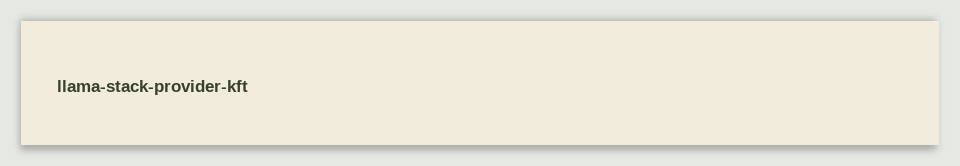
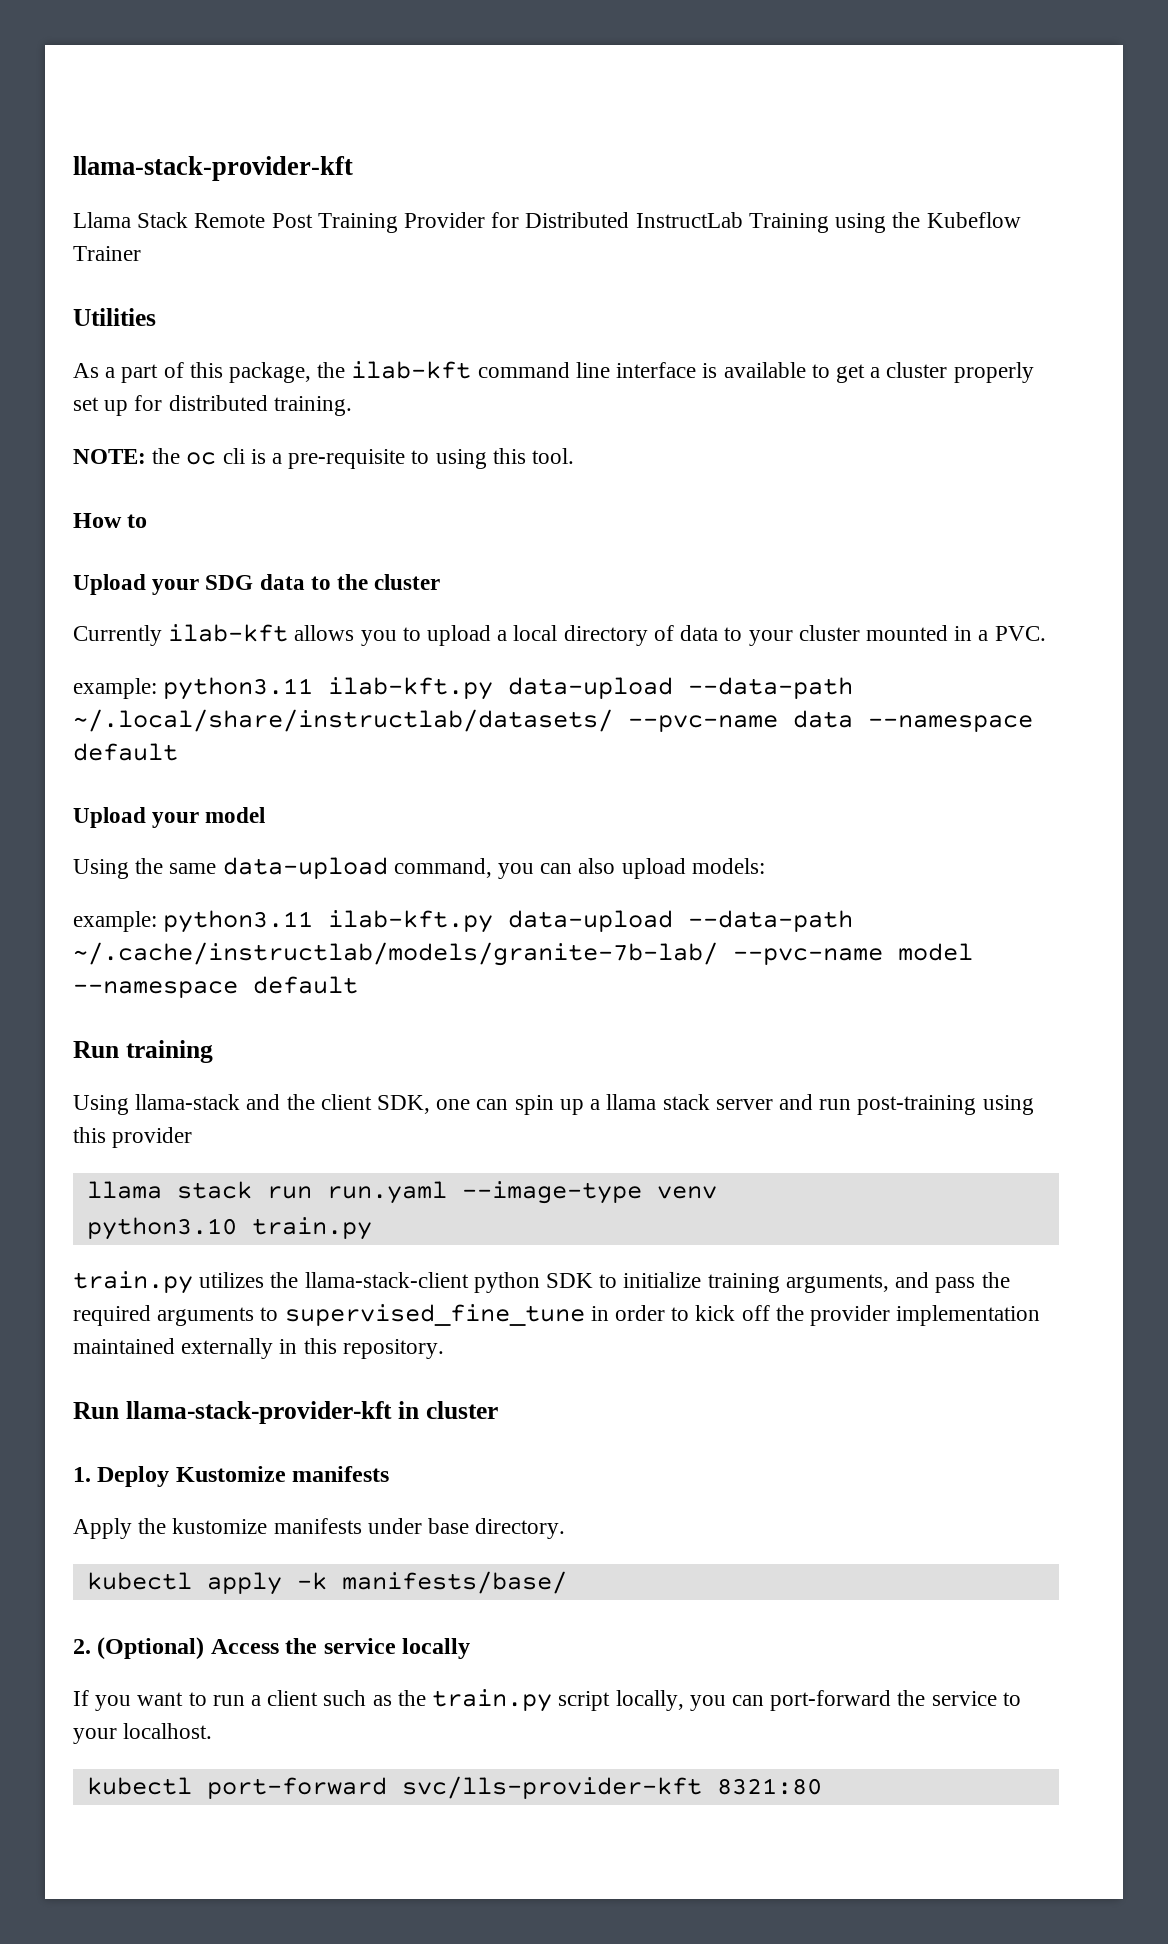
[57,80,248,95] llama-stack-provider-kft -> [73,156,353,181] [73,212,1021,233] [73,246,141,261] [73,308,156,326] [73,361,1034,383] [73,395,352,416] [73,448,575,469] [73,513,148,528] [73,574,441,595] [73,624,1046,646] [73,677,854,700] [73,709,1033,732] [73,743,178,761] [73,807,266,828] [73,857,765,879] [73,910,854,933] [73,942,973,966] [73,976,358,998] [73,1040,213,1063] [73,1094,1034,1115] [73,1127,193,1148] [86,1181,717,1204] [86,1217,372,1240] [73,1271,1010,1294] [73,1304,1041,1326] [73,1338,444,1359] [73,1401,498,1424] [73,1466,390,1487] [73,1518,566,1539] [86,1571,567,1595] [73,1637,471,1660] [73,1689,1021,1712] [73,1723,213,1744] [86,1776,822,1799] llama-stack-provider-kft // Llama Stack Remote Post Training Provider for Distributed InstructLab Training using the Kubeflow Trainer // Utilities // As a part of this package, the ilab-kft command line interface is available to get a cluster properly set up for distributed training. // NOTE: the oc cli is a pre-requisite to using this tool. // How to // Upload your SDG data to the cluster // Currently ilab-kft allows you to upload a local directory of data to your cluster mounted in a PVC. // example: python3.11 ilab-kft.py data-upload --data-path ~/.local/share/instructlab/datasets/ --pvc-name data --namespace default // Upload your model // Using the same data-upload command, you can also upload models: // example: python3.11 ilab-kft.py data-upload --data-path ~/.cache/instructlab/models/granite-7b-lab/ --pvc-name model --namespace default // Run training // Using llama-stack and the client SDK, one can spin up a llama stack server and run post-training using this provider // llama stack run run.yaml --image-type venv // python3.10 train.py // train.py utilizes the llama-stack-client python SDK to initialize training arguments, and pass the required arguments to supervised_fine_tune in order to kick off the provider implementation maintained externally in this repository. // Run llama-stack-provider-kft in cluster // 1. Deploy Kustomize manifests // Apply the kustomize manifests under base directory. // kubectl apply -k manifests/base/ // 2. (Optional) Access the service locally // If you want to run a client such as the train.py script locally, you can port-forward the service to your localhost. // kubectl port-forward svc/lls-provider-kft 8321:80

